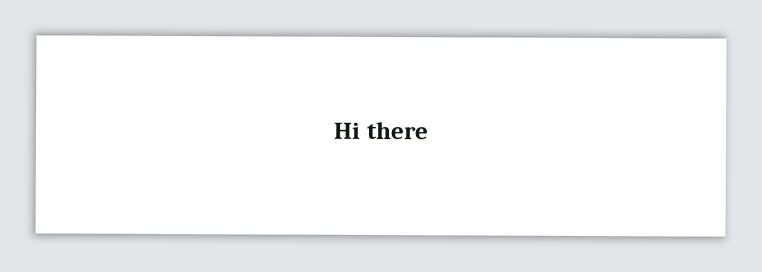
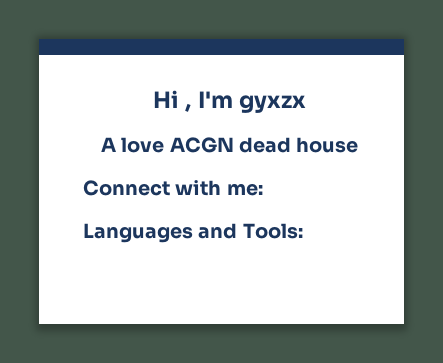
[365,121,429,140] there -> [185,91,306,113] [100,137,359,153] [83,180,263,196] [83,223,303,243] , I'm gyxzx // A love ACGN dead house // Connect with me: // Languages and Tools:

